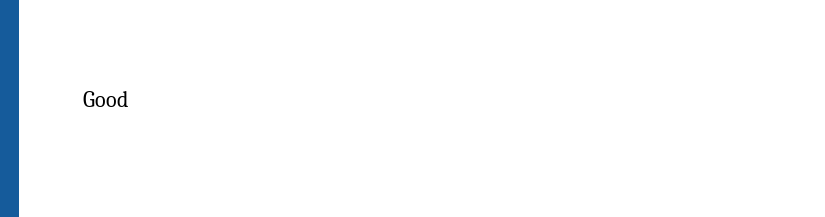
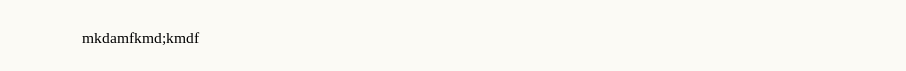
[83,91,128,107] Good -> [82,32,200,46] mkdamfkmd;kmdf

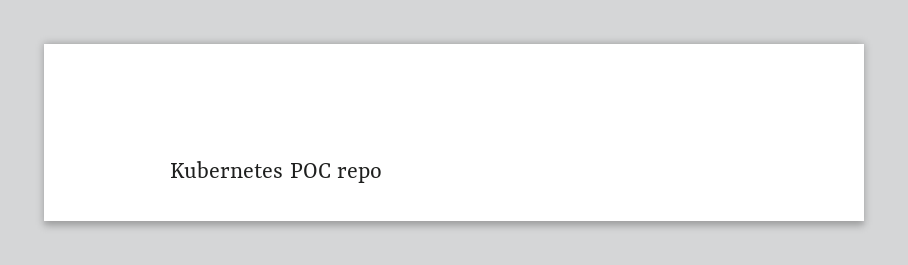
[82,32,200,46] mkdamfkmd;kmdf -> [170,161,383,183] Kubernetes POC repo

